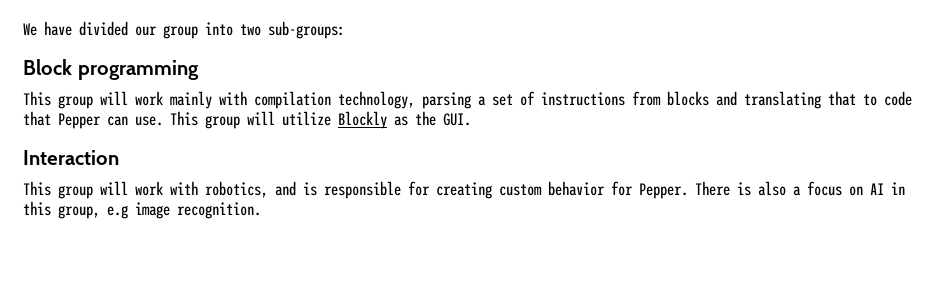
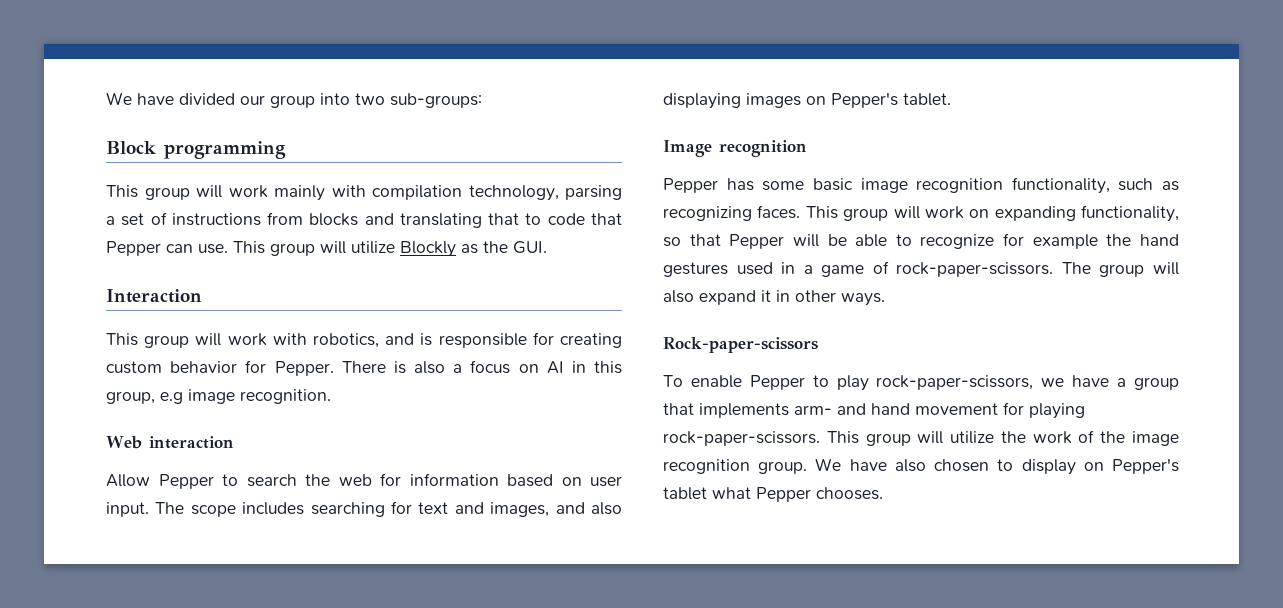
(261, 210) none -> [106,436,234,449] [106,473,622,489] [106,501,622,517] [663,92,951,109] [663,140,807,157] [663,177,1179,194] [663,205,1179,222] [663,233,1179,249] [663,261,1179,277] [663,290,885,306] [663,337,818,353] [663,375,1179,391] [663,402,1085,419] [663,430,1179,446] [663,458,1179,475] [663,487,883,502] // Web interaction // Allow Pepper to search the web for information based on user input. The scope includes searching for text and images, and also displaying images on Pepper's tablet. // Image recognition // Pepper has some basic image recognition functionality, such as recognizing faces. This group will work on expanding functionality, so that Pepper will be able to recognize for example the hand gestures used in a game of rock-paper-scissors. The group will also expand it in other ways. // Rock-paper-scissors // To enable Pepper to play rock-paper-scissors, we have a group that implements arm- and hand movement for playing rock-paper-scissors. This group will utilize the work of the image recognition group. We have also chosen to display on Pepper's tablet what Pepper chooses.

